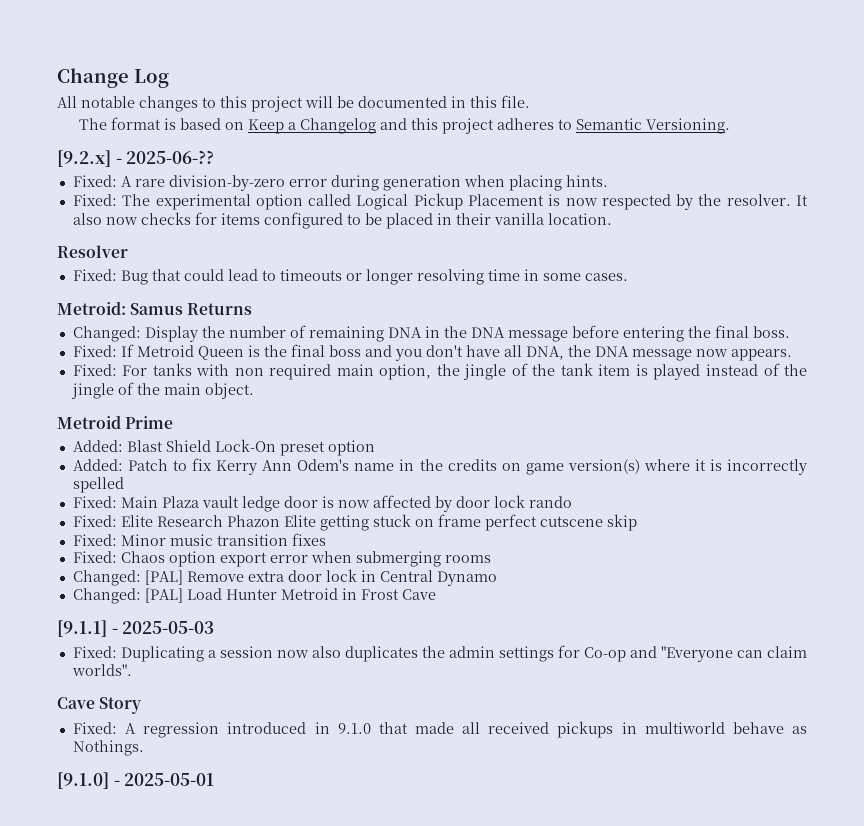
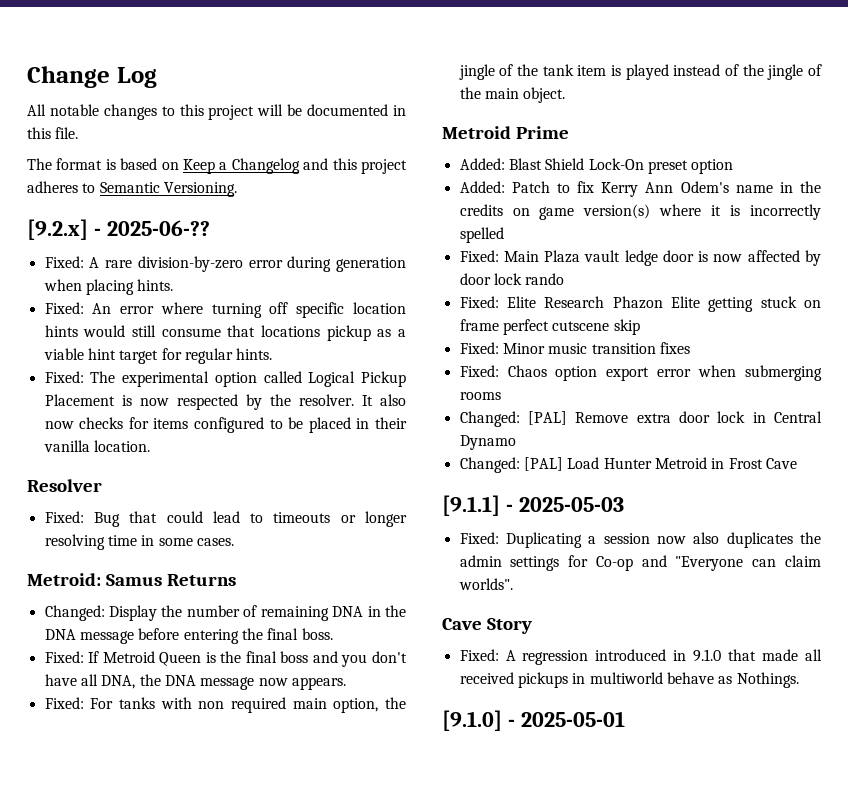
(608, 181) none -> [44,302,406,318] [44,325,407,341] [43,348,273,364] // Fixed: An error where turning off specific location hints would still consume that locations pickup as a viable hint target for regular hints.

